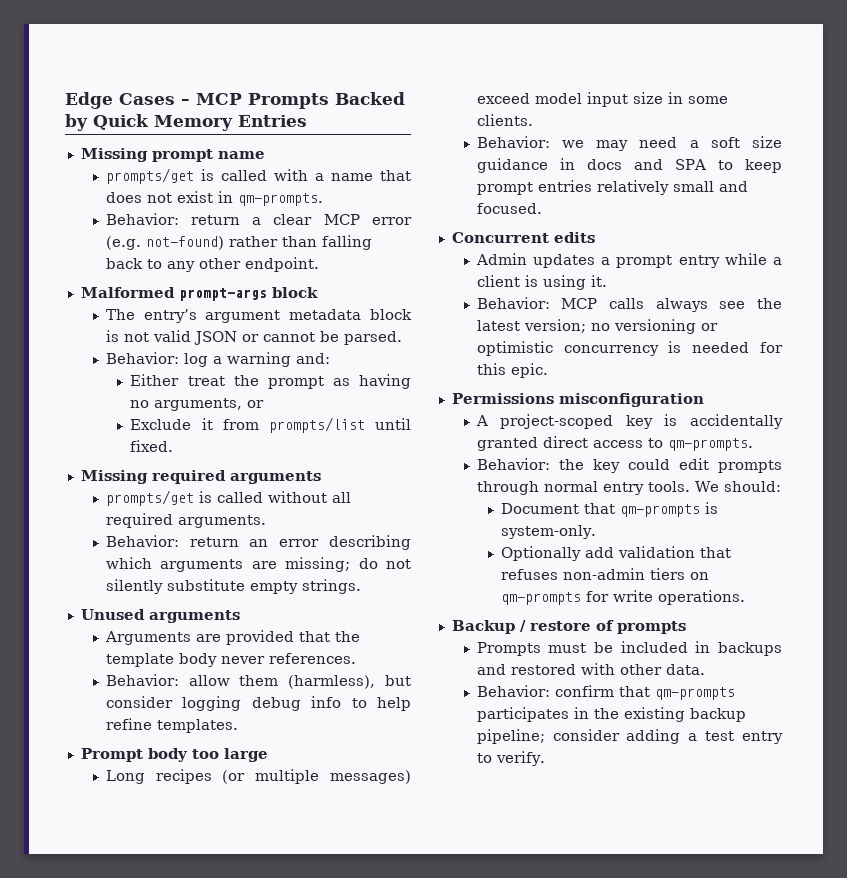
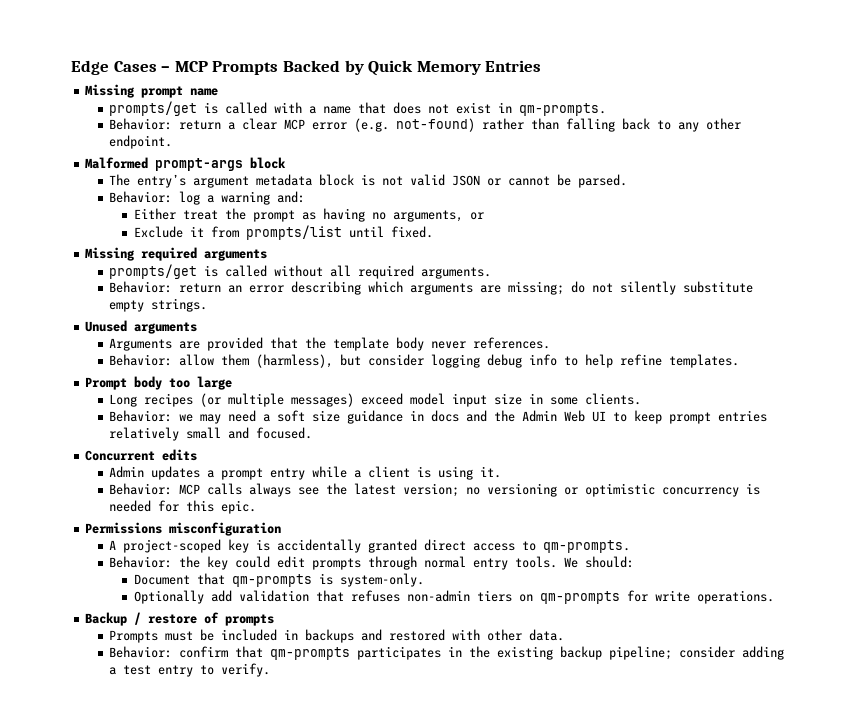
[674,159,706,170] SPA -> [494,410,607,422] the Admin Web UI

